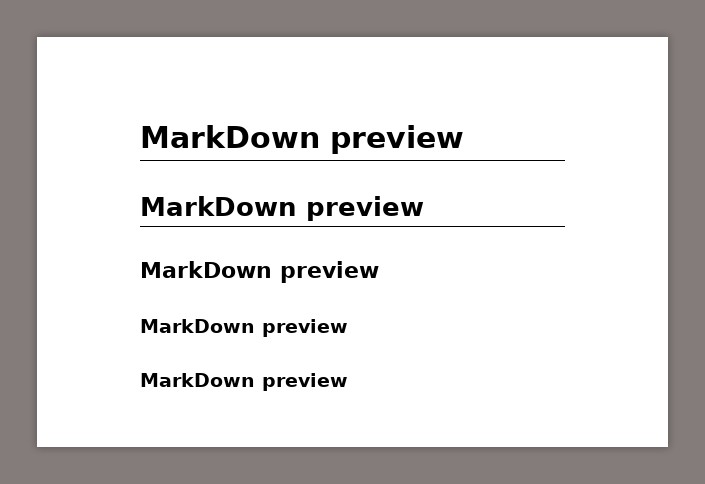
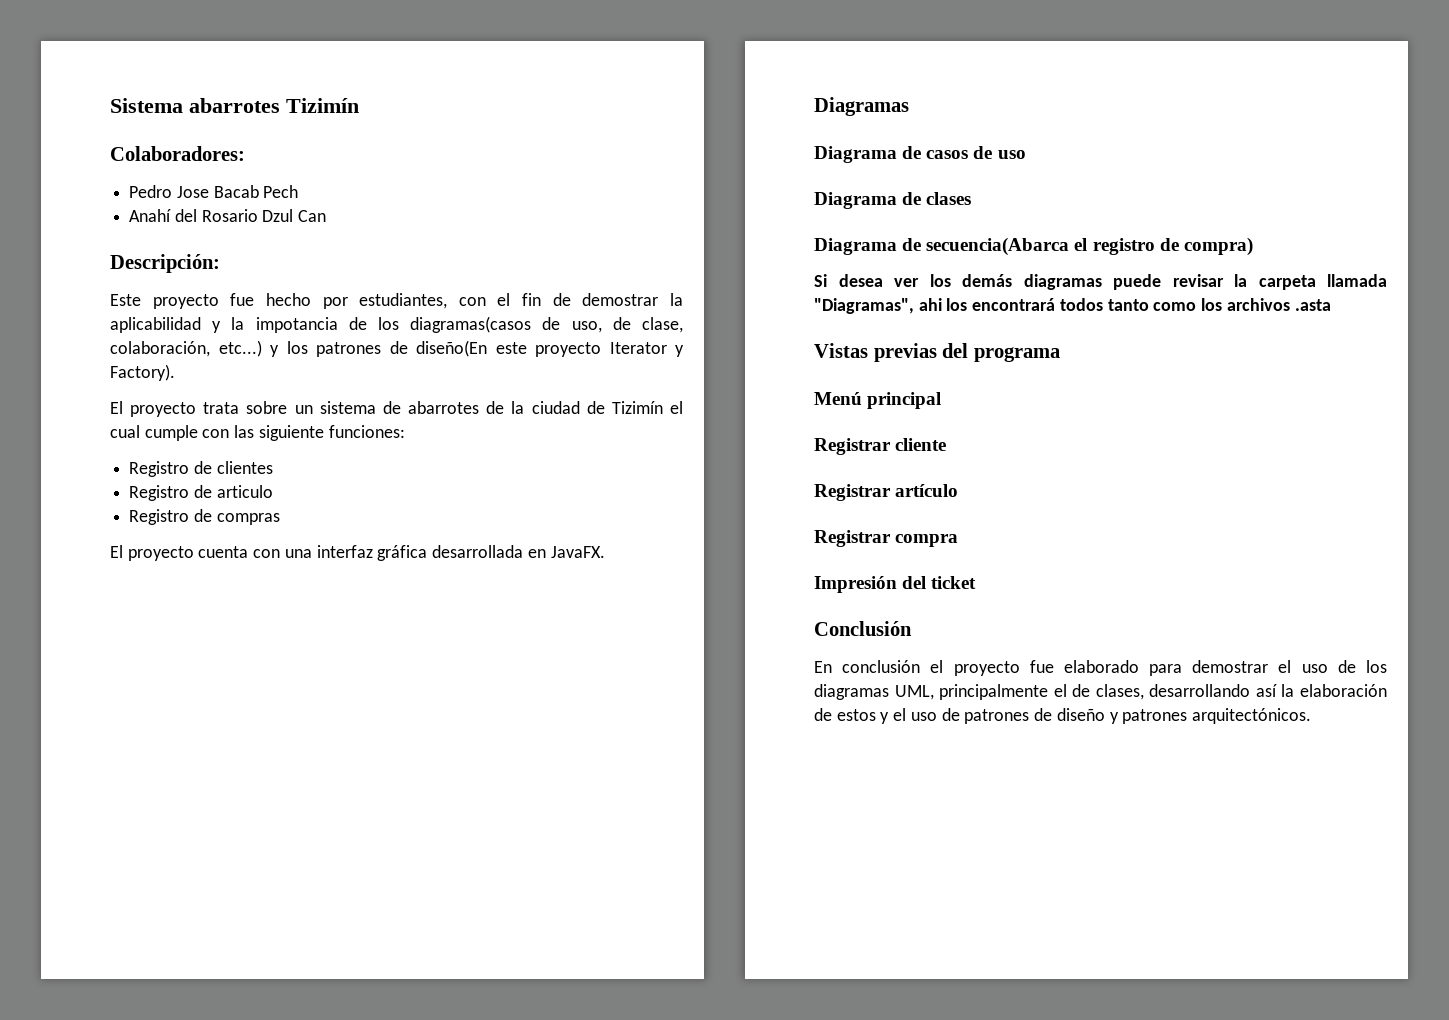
[140,125,464,154] [140,196,424,221] [140,261,379,283] [140,319,348,337] [140,373,348,391] MarkDown preview // MarkDown preview // MarkDown preview // MarkDown preview // MarkDown preview -> [110,98,359,113] [110,146,245,161] [129,185,299,198] [129,209,327,222] [110,254,220,273] [110,293,683,309] [110,316,683,333] [110,340,684,357] [110,364,175,381] [110,401,683,417] [110,425,405,441] [129,461,273,477] [129,485,273,501] [129,509,280,525] [110,545,605,561] [814,97,909,116] [814,146,1026,163] [814,192,972,209] [814,237,1253,256] [814,274,1387,290] [814,298,1331,314] [814,343,1060,362] [814,392,942,409] [814,438,947,455] [814,484,959,501] [814,530,959,547] [814,576,977,593] [814,621,912,636] [814,660,1387,676] [814,684,1387,700] [814,708,1311,724] Sistema abarrotes Tizimín // Colaboradores: // Pedro Jose Bacab Pech // Anahí del Rosario Dzul Can // Descripción: // Este proyecto fue hecho por estudiantes, con el fin de demostrar la aplicabilidad y la impotancia de los diagramas(casos de uso, de clase, colaboración, etc...) y los patrones de diseño(En este proyecto Iterator y Factory). // El proyecto trata sobre un sistema de abarrotes de la ciudad de Tizimín el cual cumple con las siguiente funciones: // Registro de clientes // Registro de articulo // Registro de compras // El proyecto cuenta con una interfaz gráfica desarrollada en JavaFX. // Diagramas // Diagrama de casos de uso // Diagrama de clases // Diagrama de secuencia(Abarca el registro de compra) // Si desea ver los demás diagramas puede revisar la carpeta llamada "Diagramas", ahi los encontrará todos tanto como los archivos .asta // Vistas previas del programa // Menú principal // Registrar cliente // Registrar artículo // Registrar compra // Impresión del ticket // Conclusión // En conclusión el proyecto fue elaborado para demostrar el uso de los diagramas UML, principalmente el de clases, desarrollando así la elaboración de estos y el uso de patrones de diseño y patrones arquitectónicos.

